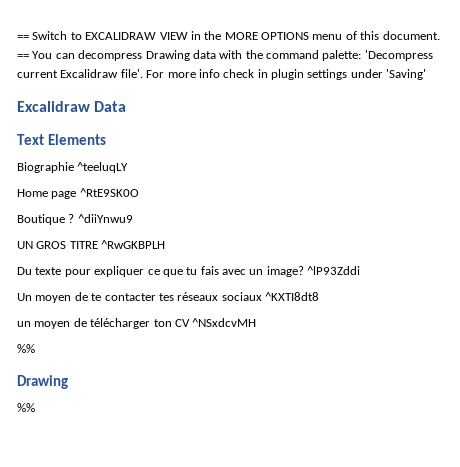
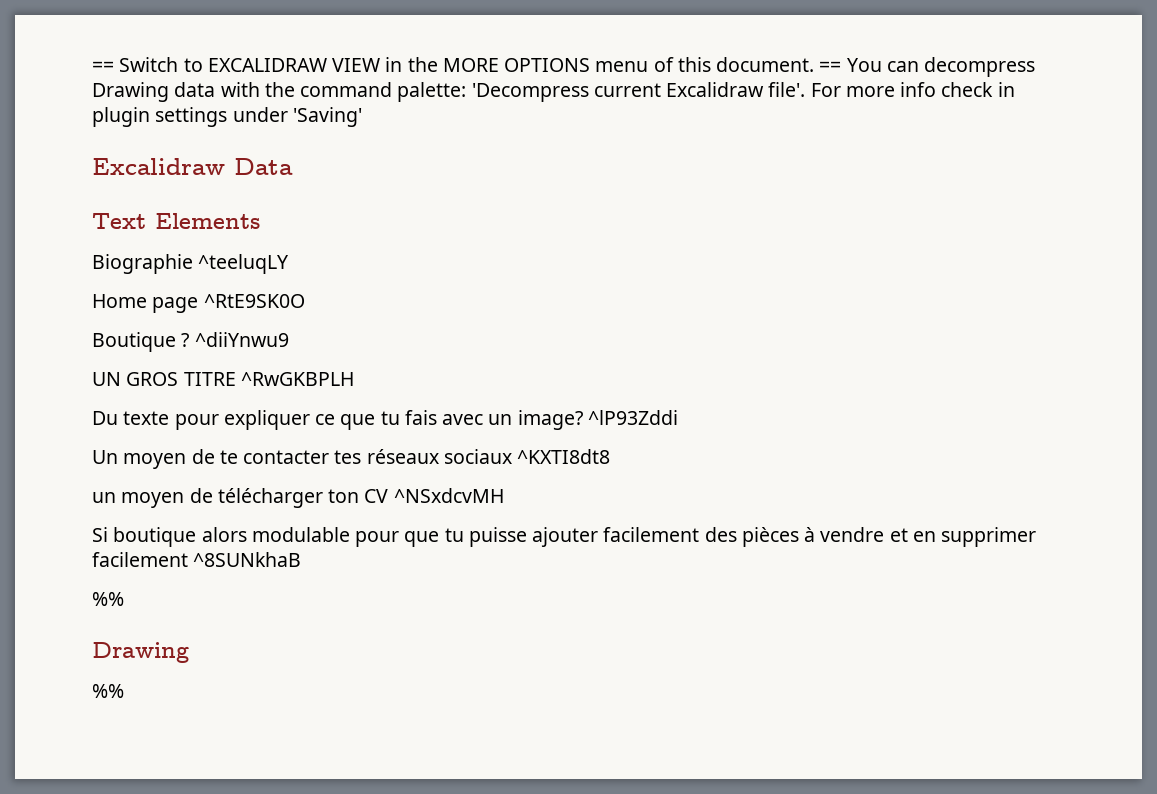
(257, 322) none -> [92,527,1037,547] [92,552,302,567] // Si boutique alors modulable pour que tu puisse ajouter facilement des pièces à vendre et en supprimer facilement ^8SUNkhaB

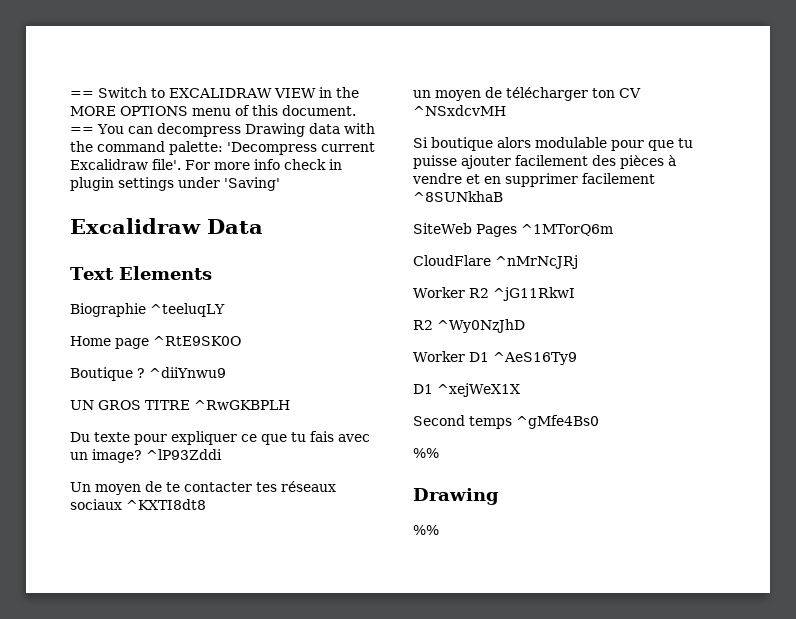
(302, 559) none -> [413,223,613,237] [413,255,578,269] [413,287,575,301] [413,319,525,333] [413,351,577,365] [413,383,520,397] [413,415,599,429] // SiteWeb Pages ^1MTorQ6m // CloudFlare ^nMrNcJRj // Worker R2 ^jG11RkwI // R2 ^Wy0NzJhD // Worker D1 ^AeS16Ty9 // D1 ^xejWeX1X // Second temps ^gMfe4Bs0

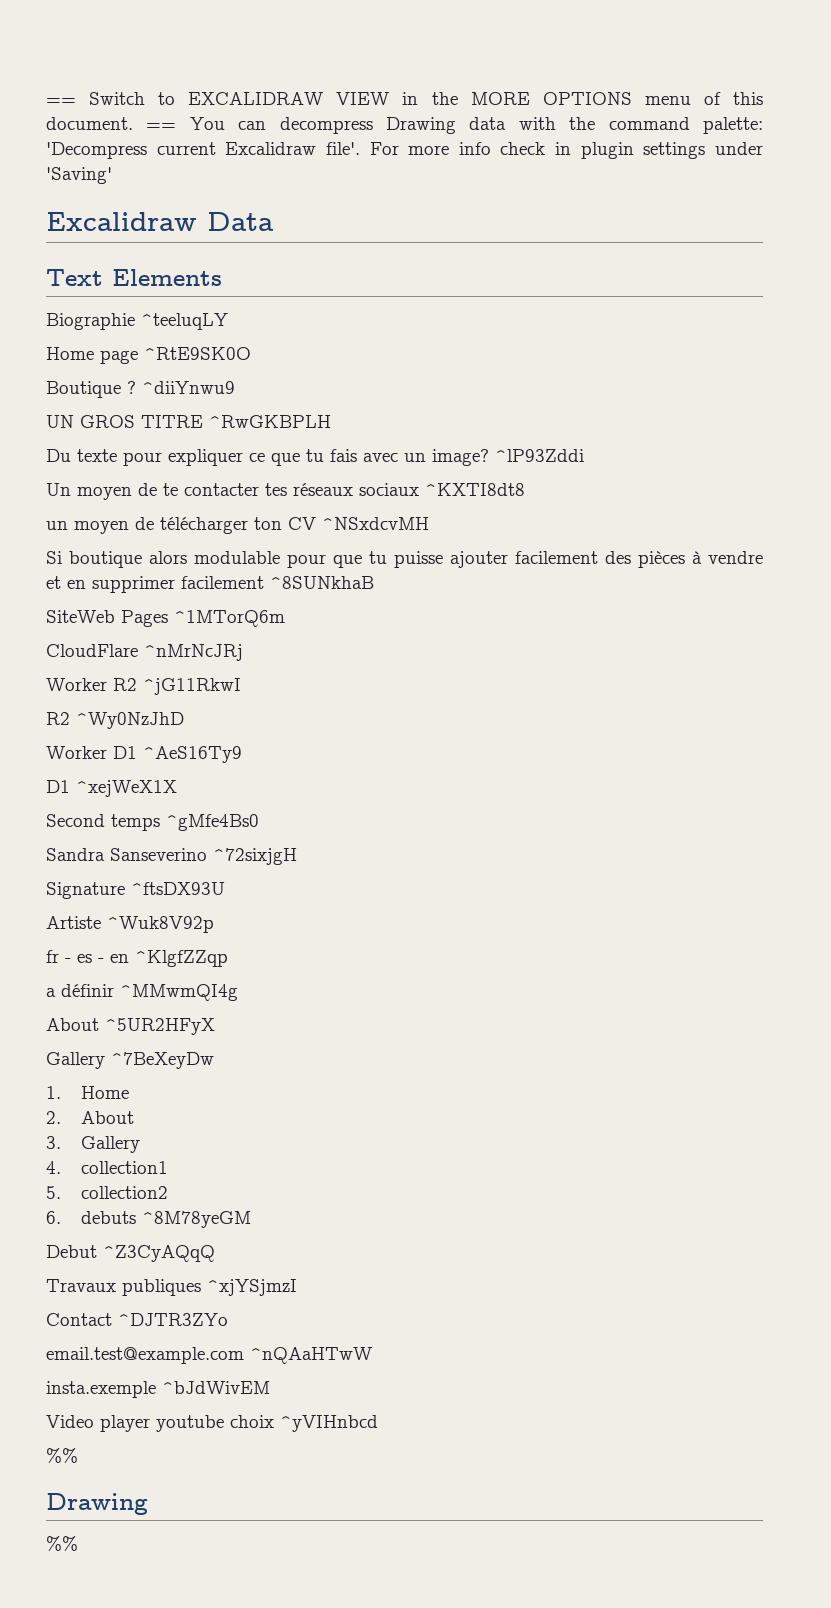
(599, 422) none -> [46,848,297,865] [46,882,225,899] [46,916,214,933] [46,950,228,967] [46,984,238,1001] [46,1018,215,1035] [46,1052,214,1069] [46,1086,130,1099] [46,1111,135,1124] [46,1136,141,1153] [46,1161,169,1174] [46,1186,169,1199] [46,1211,252,1228] [46,1245,215,1262] [46,1279,297,1296] [46,1313,228,1326] [46,1347,372,1364] [46,1381,270,1398] [46,1415,378,1432] // Sandra Sanseverino ^72sixjgH // Signature ^ftsDX93U // Artiste ^Wuk8V92p // fr - es - en ^KlgfZZqp // a définir ^MMwmQI4g // About ^5UR2HFyX // Gallery ^7BeXeyDw // 1. Home // 2. About // 3. Gallery // 4. collection1 // 5. collection2 // 6. debuts ^8M78yeGM // Debut ^Z3CyAQqQ // Travaux publiques ^xjYSjmzI // Contact ^DJTR3ZYo // email.test@example.com ^nQAaHTwW // insta.exemple ^bJdWivEM // Video player youtube choix ^yVIHnbcd

